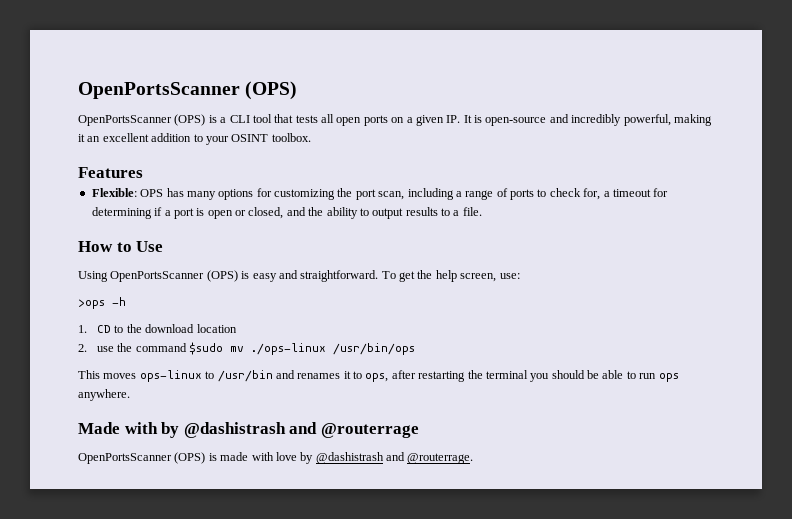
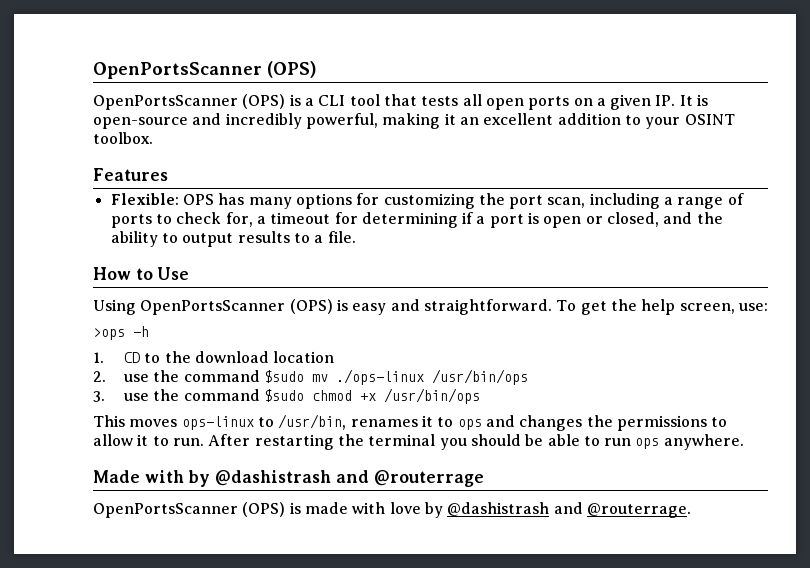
(416, 349) none -> [93,388,481,404] // 3. use the command $sudo chmod +x /usr/bin/ops
[217,370,295,382] /usr/bin and -> [278,414,347,430] /usr/bin,
[365,370,416,382] ops, after -> [457,415,728,431] [93,434,251,446] ops and changes the permissions to allow it to run. After

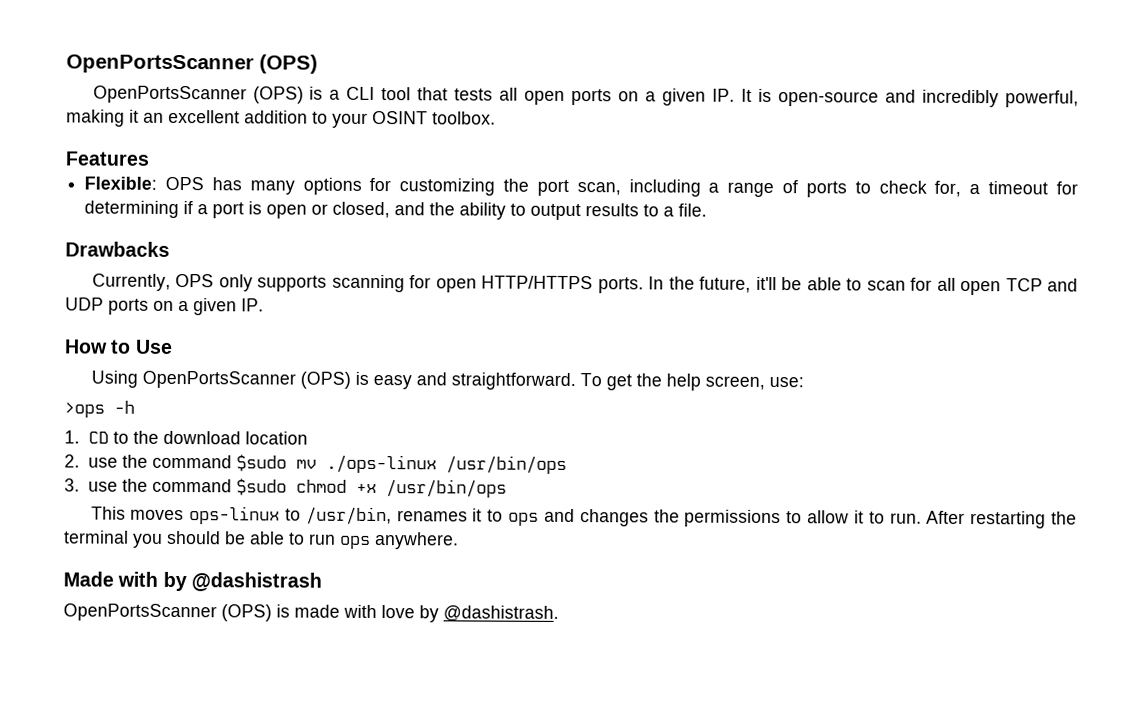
(356, 237) none -> [65,241,170,257] [91,273,1078,296] [65,297,264,316] // Drawbacks // Currently, OPS only supports scanning for open HTTP/HTTPS ports. In the future, it'll be able to scan for all open TCP and UDP ports on a given IP.
[335,470,484,487] and @routerrage -> (322, 582) none
[447,502,691,518] @dashistrash and @routerrage. -> [443,605,559,622] @dashistrash.

